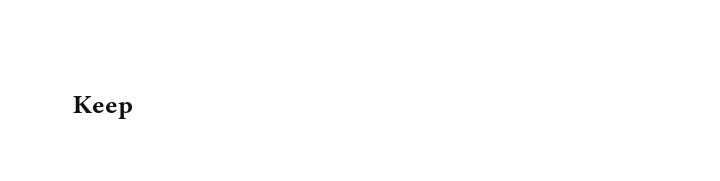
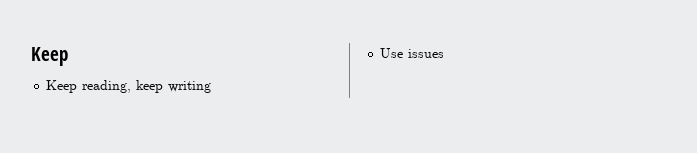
[73,96,133,119] Keep -> [31,47,68,66] [46,80,212,93] [380,48,445,58] Keep // Keep reading, keep writing // Use issues

